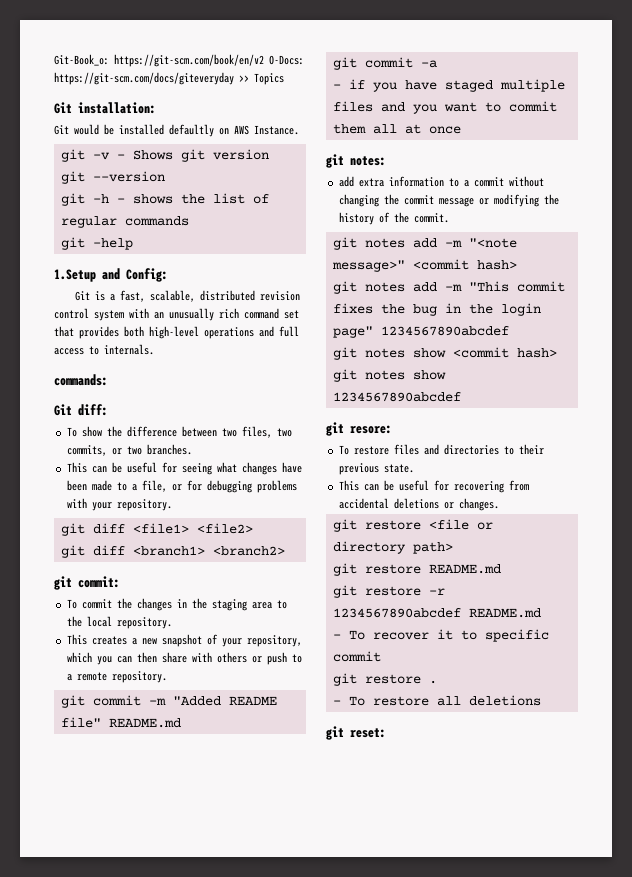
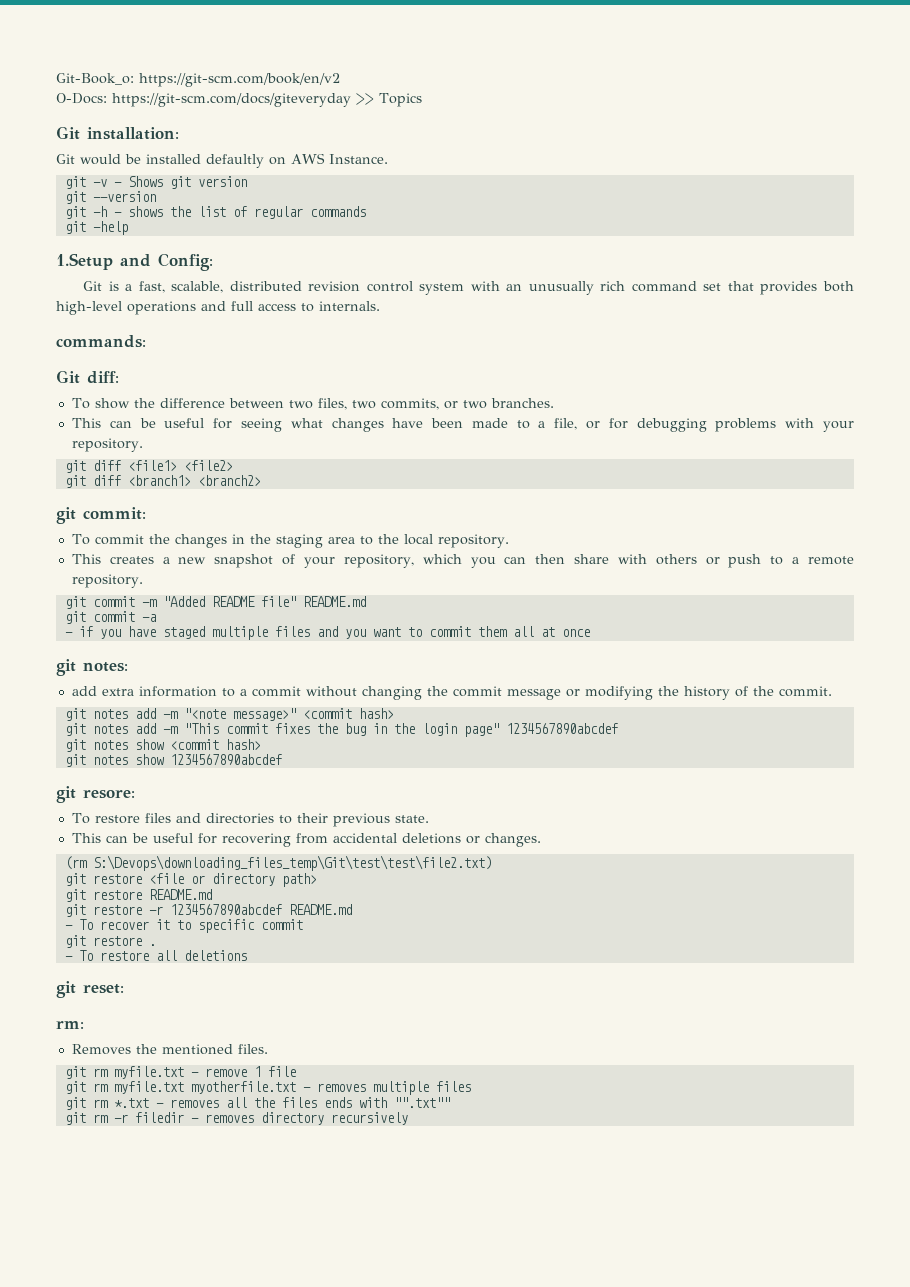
(264, 60) none -> (340, 80) //
(499, 504) none -> [64,855,492,871] // (rm S:\Devops\downloading_files_temp\Git\test\test\file2.txt)
(386, 733) none -> [56,1020,84,1029] [71,1044,268,1055] [64,1066,296,1079] [64,1081,471,1095] [64,1097,450,1110] [64,1112,408,1125] // rm: // Removes the mentioned files. // git rm myfile.txt - remove 1 file // git rm myfile.txt myotherfile.txt - removes multiple files // git rm *.txt - removes all the files ends with "".txt"" // git rm -r filedir - removes directory recursively

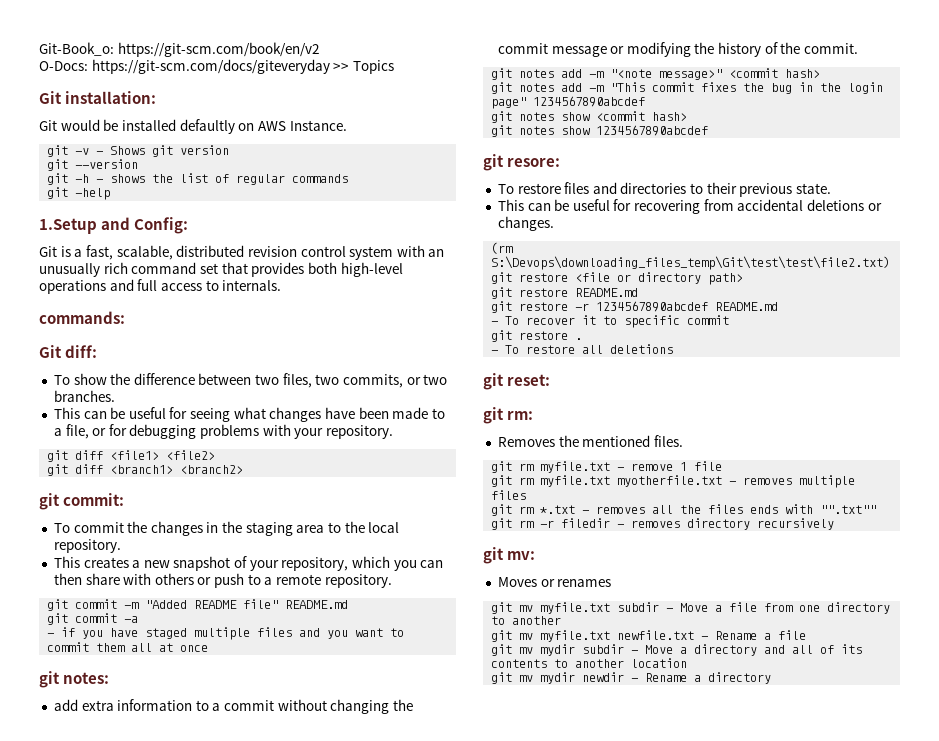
(124, 989) none -> [483,407,504,424] git
(408, 1118) none -> [483,547,536,564] [497,577,612,587] [491,602,891,614] [491,616,562,625] [491,630,807,642] [491,644,863,656] [491,658,688,668] [491,672,772,684] // git mv: // Moves or renames // git mv myfile.txt subdir - Move a file from one directory to another // git mv myfile.txt newfile.txt - Rename a file // git mv mydir subdir - Move a directory and all of its contents to another location // git mv mydir newdir - Rename a directory

